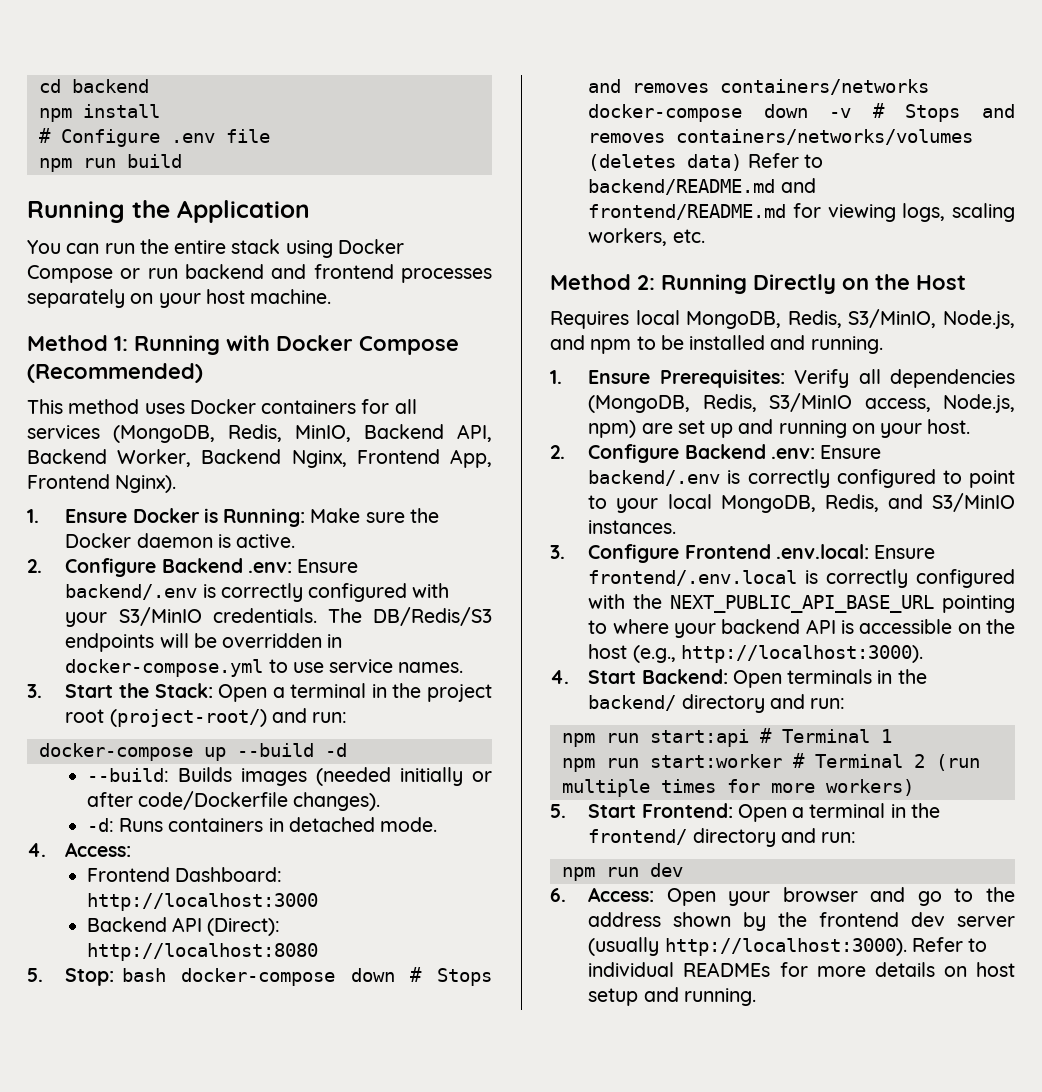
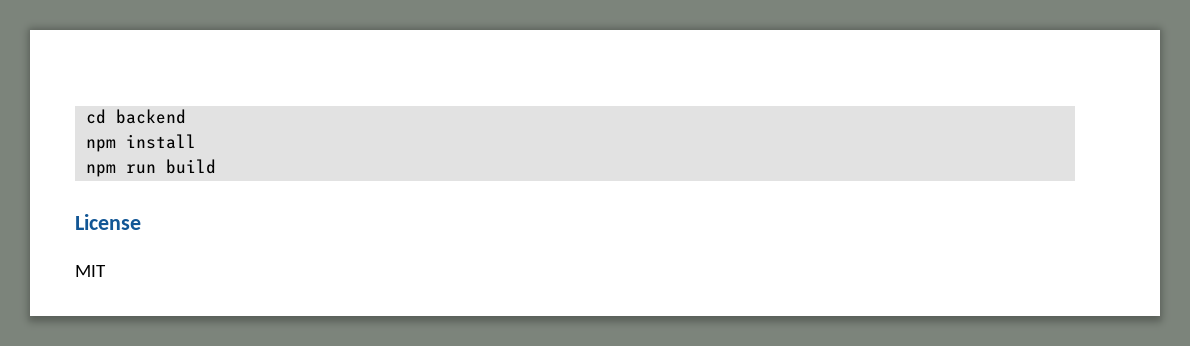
[38,128,270,147] // # Configure .env file -> (197, 141) none
[27,200,310,223] [27,239,404,258] [27,264,492,283] [27,289,332,308] [27,335,459,355] [27,363,203,383] [27,399,417,414] [27,424,492,443] [27,449,492,468] [27,474,177,493] [27,508,439,527] [65,533,296,548] [27,558,359,577] [65,583,450,602] [65,607,492,627] [65,633,343,652] [65,659,464,677] [27,683,492,702] [65,708,348,727] [38,743,347,761] [86,767,492,786] [86,791,381,811] [86,817,438,832] [27,842,132,857] [86,867,283,882] [86,893,318,911] [86,917,281,936] [86,943,318,961] [27,967,493,986] [588,79,930,95] [588,103,1015,122] [588,129,974,145] [588,153,823,171] [588,178,816,195] [588,203,1015,222] [588,228,705,246] [550,274,966,294] [550,309,1015,329] [550,335,883,354] [550,369,1015,388] [588,393,1015,413] [588,419,971,438] [550,444,882,463] [588,469,1015,488] [588,493,1015,513] [588,520,677,534] [550,544,936,563] [588,569,1015,588] [588,594,1015,613] [588,619,1015,638] [588,644,923,663] [550,669,927,688] [588,694,846,713] [561,728,892,747] [561,753,980,772] [561,779,914,797] [550,803,940,822] [588,828,857,847] [561,863,683,881] [550,887,1015,906] [588,912,1015,931] [588,937,988,956] [588,962,1015,977] [588,987,756,1006] Running the Application // You can run the entire stack using Docker Compose or run backend and frontend processes separately on your host machine. // Method 1: Running with Docker Compose (Recommended) // This method uses Docker containers for all services (MongoDB, Redis, MinIO, Backend API, Backend Worker, Backend Nginx, Frontend App, Frontend Nginx). // 1. Ensure Docker is Running: Make sure the Docker daemon is active. // 2. Configure Backend .env: Ensure backend/.env is correctly configured with your S3/MinIO credentials. The DB/Redis/S3 endpoints will be overridden in docker-compose.yml to use service names. // 3. Start the Stack: Open a terminal in the project root (project-root/) and run: // docker-compose up --build -d // --build: Builds images (needed initially or after code/Dockerfile changes). // -d: Runs containers in detached mode. // 4. Access: // Frontend Dashboard: http://localhost:3000 // Backend API (Direct): http://localhost:8080 // 5. Stop: bash docker-compose down # Stops and removes containers/networks docker-compose down -v # Stops and removes containers/networks/volumes (deletes data) Refer to backend/README.md and frontend/README.md for viewing logs, scaling workers, etc. // Method 2: Running Directly on the Host // Requires local MongoDB, Redis, S3/MinIO, Node.js, and npm to be installed and running. // 1. Ensure Prerequisites: Verify all dependencies (MongoDB, Redis, S3/MinIO access, Node.js, npm) are set up and running on your host. // 2. Configure Backend .env: Ensure backend/.env is correctly configured to point to your local MongoDB, Redis, and S3/MinIO instances. // 3. Configure Frontend .env.local: Ensure frontend/.env.local is correctly configured with the NEXT_PUBLIC_API_BASE_URL pointing to where your backend API is accessible on the host (e.g., http://localhost:3000). // 4. Start Backend: Open terminals in the backend/ directory and run: // npm run start:api # Terminal 1 // npm run start:worker # Terminal 2 (run multiple times for more workers) // 5. Start Frontend: Open a terminal in the frontend/ directory and run: // npm run dev // 6. Access: Open your browser and go to the address shown by the frontend dev server (usually http://localhost:3000). Refer to individual READMEs for more details on host setup and running. -> [75,214,141,230] [75,265,106,277] License // MIT

